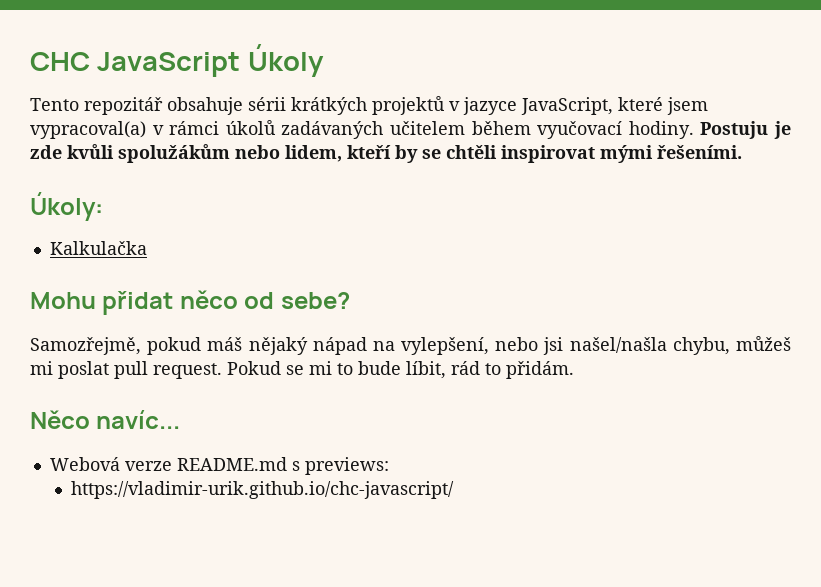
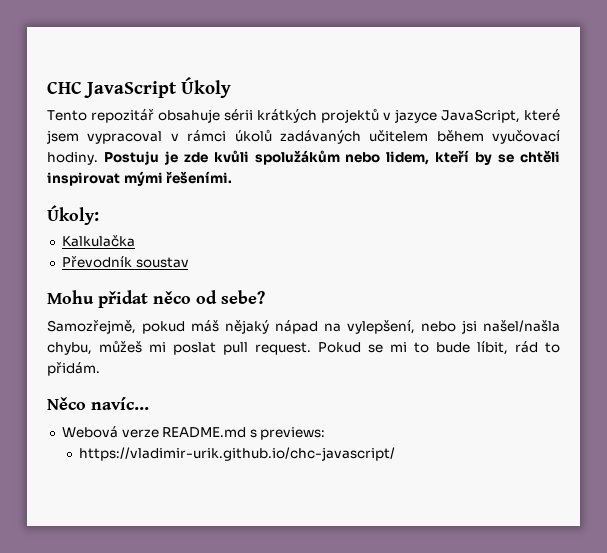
[30,121,146,139] vypracoval(a) -> [87,131,163,144] vypracoval
(147, 248) none -> [61,256,189,268] // Převodník soustav

